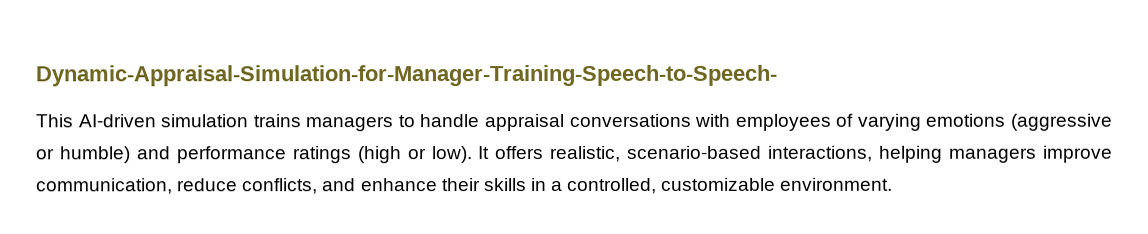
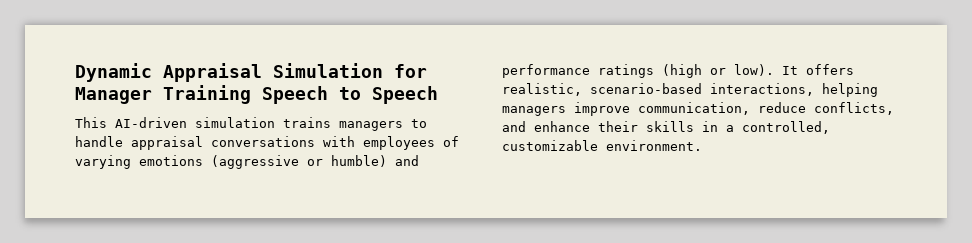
[35,64,777,87] Dynamic-Appraisal-Simulation-for-Manager-Training-Speech-to-Speech- -> [75,63,427,82] [75,85,438,104] Dynamic Appraisal Simulation for Manager Training Speech to Speech

